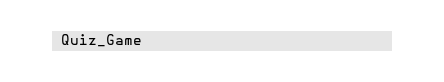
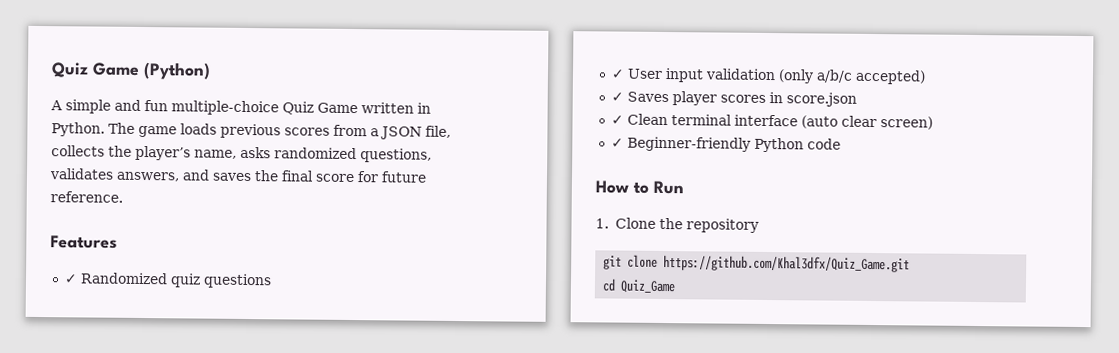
(61, 40) none -> [51,62,211,80] [50,99,431,116] [51,122,451,140] [51,145,432,163] [49,168,427,183] [50,191,123,203] [50,235,118,249] [63,272,272,289] [610,68,926,85] [610,91,857,107] [610,113,933,130] [610,136,841,153] [595,180,684,195] [595,217,759,233] [603,254,911,273] [602,278,617,292] Quiz Game (Python) // A simple and fun multiple-choice Quiz Game written in Python. The game loads previous scores from a JSON file, collects the player’s name, asks randomized questions, validates answers, and saves the final score for future reference. // Features // ✓ Randomized quiz questions // ✓ User input validation (only a/b/c accepted) // ✓ Saves player scores in score.json // ✓ Clean terminal interface (auto clear screen) // ✓ Beginner-friendly Python code // How to Run // 1. Clone the repository // git clone https://github.com/Khal3dfx/Quiz_Game.git // cd

